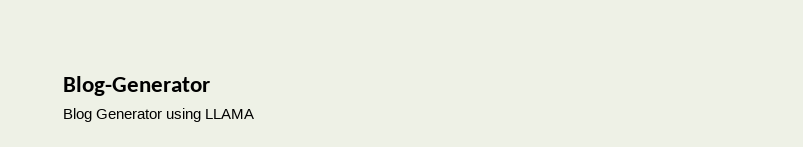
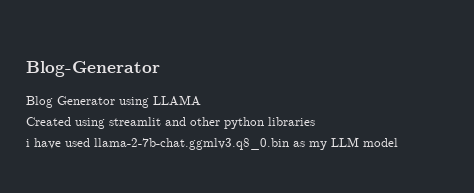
(255, 114) none -> [26,117,315,129] [26,137,398,150] // Created using streamlit and other python libraries // i have used llama-2-7b-chat.ggmlv3.q8_0.bin as my LLM model

